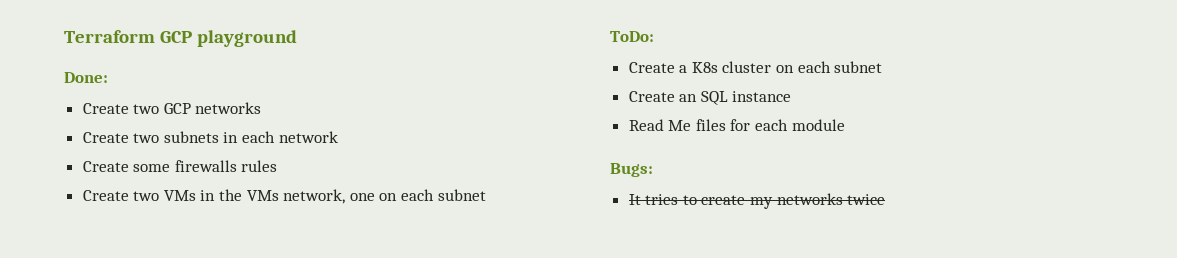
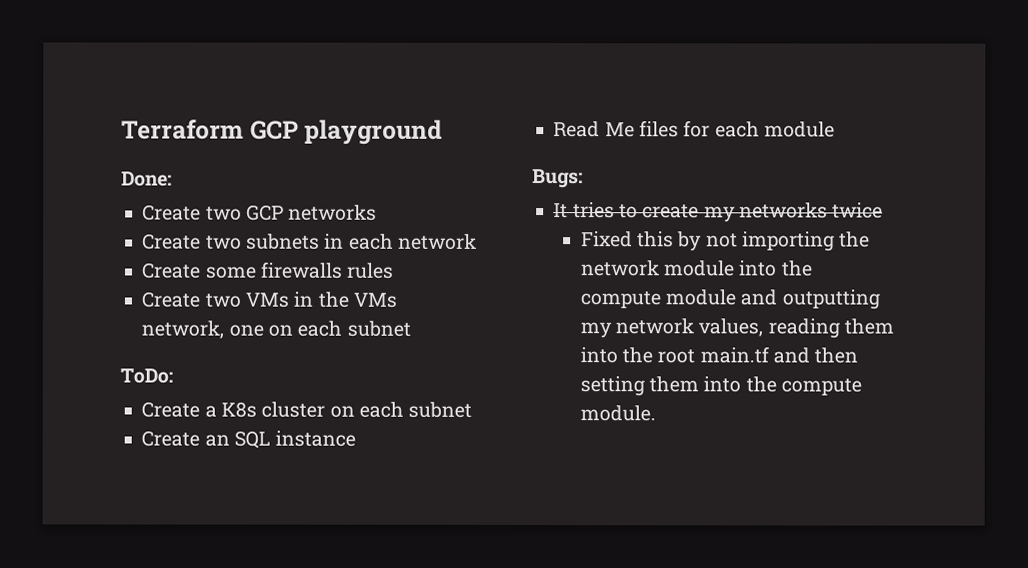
(886, 199) none -> [580,231,871,252] [580,260,813,277] [579,289,880,310] [579,318,894,339] [579,346,859,364] [579,376,862,397] [579,405,656,422] // Fixed this by not importing the network module into the compute module and outputting my network values, reading them into the root main.tf and then setting them into the compute module.

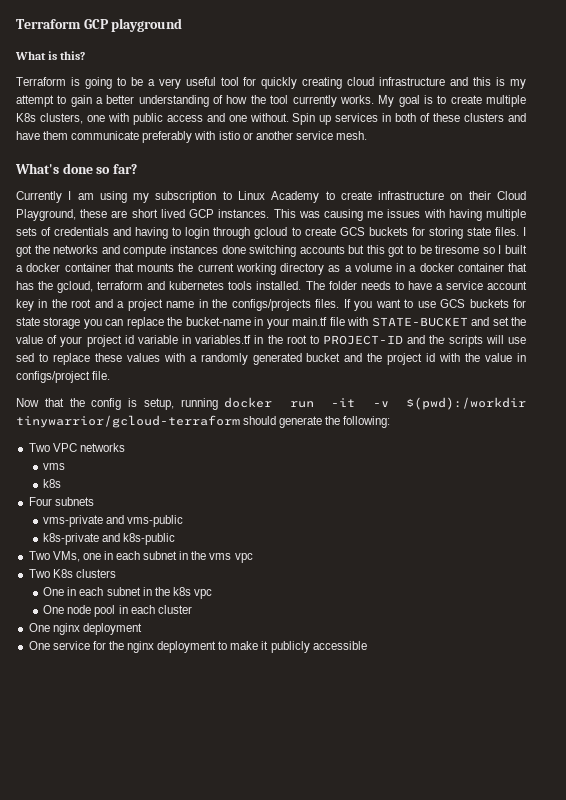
[121,171,172,187] [142,204,378,221] [142,233,477,250] [142,261,395,279] [141,291,397,308] [141,320,411,339] [120,368,173,384] [141,401,473,418] [141,430,357,449] [553,120,835,138] [532,169,583,189] [553,202,884,223] [580,231,871,252] [580,260,813,277] [579,289,880,310] [579,318,894,339] [579,346,859,364] [579,376,862,397] [579,405,656,422] Done: // Create two GCP networks // Create two subnets in each network // Create some firewalls rules // Create two VMs in the VMs network, one on each subnet // ToDo: // Create a K8s cluster on each subnet // Create an SQL instance // Read Me files for each module // Bugs: // It tries to create my networks twice // Fixed this by not importing the network module into the compute module and outputting my network values, reading them into the root main.tf and then setting them into the compute module. -> [15,51,86,60] [16,77,526,89] [16,95,527,107] [16,113,526,125] [16,131,367,143] [15,163,137,174] [16,191,526,203] [16,209,526,221] [16,227,526,239] [16,245,527,257] [16,263,527,275] [16,281,527,293] [16,299,526,311] [16,317,526,329] [16,335,527,347] [16,353,526,365] [16,371,111,383] [16,397,526,410] [16,415,391,428] [28,443,125,452] [43,463,66,470] [43,479,62,488] [28,497,94,506] [43,515,184,527] [43,533,176,545] [28,551,253,563] [28,569,116,578] [43,587,213,599] [43,605,192,617] [28,623,142,635] [28,641,367,653] What is this? // Terraform is going to be a very useful tool for quickly creating cloud infrastructure and this is my attempt to gain a better understanding of how the tool currently works. My goal is to create multiple K8s clusters, one with public access and one without. Spin up services in both of these clusters and have them communicate preferably with istio or another service mesh. // What's done so far? // Currently I am using my subscription to Linux Academy to create infrastructure on their Cloud Playground, these are short lived GCP instances. This was causing me issues with having multiple sets of credentials and having to login through gcloud to create GCS buckets for storing state files. I got the networks and compute instances done switching accounts but this got to be tiresome so I built a docker container that mounts the current working directory as a volume in a docker container that has the gcloud, terraform and kubernetes tools installed. The folder needs to have a service account key in the root and a project name in the configs/projects files. If you want to use GCS buckets for state storage you can replace the bucket-name in your main.tf file with STATE-BUCKET and set the value of your project id variable in variables.tf in the root to PROJECT-ID and the scripts will use sed to replace these values with a randomly generated bucket and the project id with the value in configs/project file. // Now that the config is setup, running docker run -it -v $(pwd):/workdir tinywarrior/gcloud-terraform should generate the following: // Two VPC networks // vms // k8s // Four subnets // vms-private and vms-public // k8s-private and k8s-public // Two VMs, one in each subnet in the vms vpc // Two K8s clusters // One in each subnet in the k8s vpc // One node pool in each cluster // One nginx deployment // One service for the nginx deployment to make it publicly accessible

